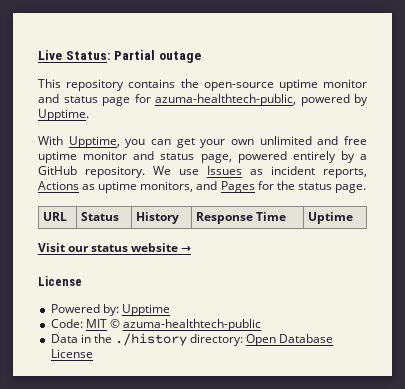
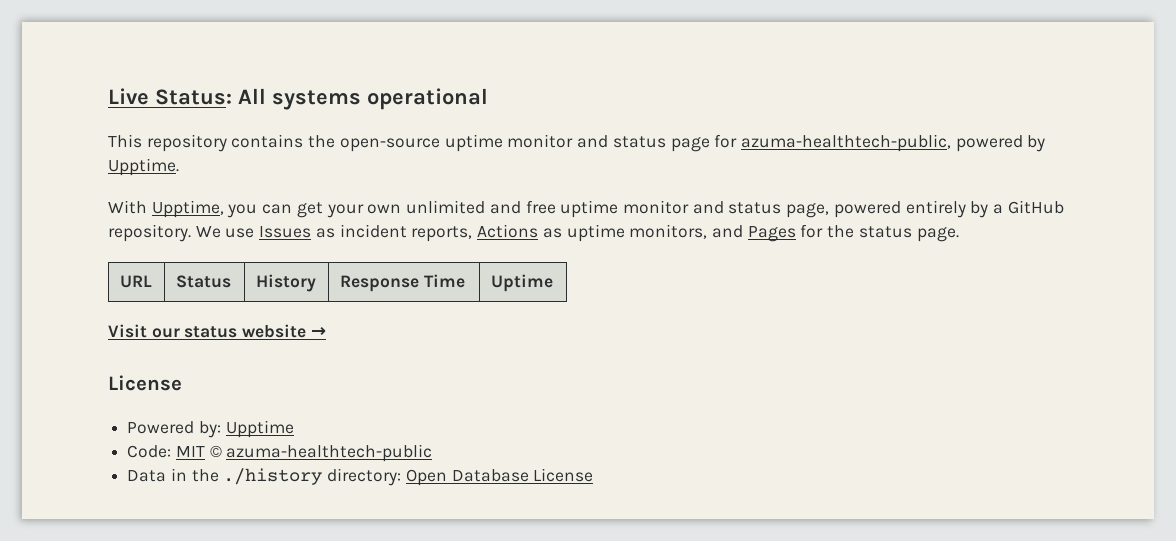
[114,50,201,63] Partial outage -> [238,88,488,110] All systems operational

